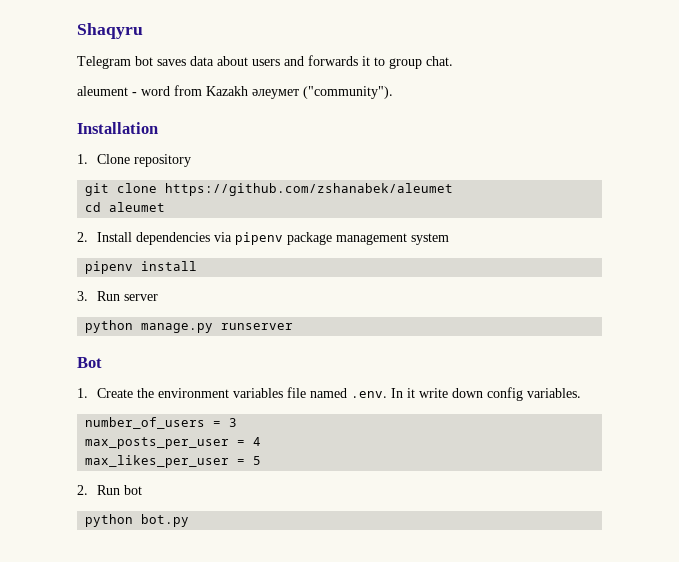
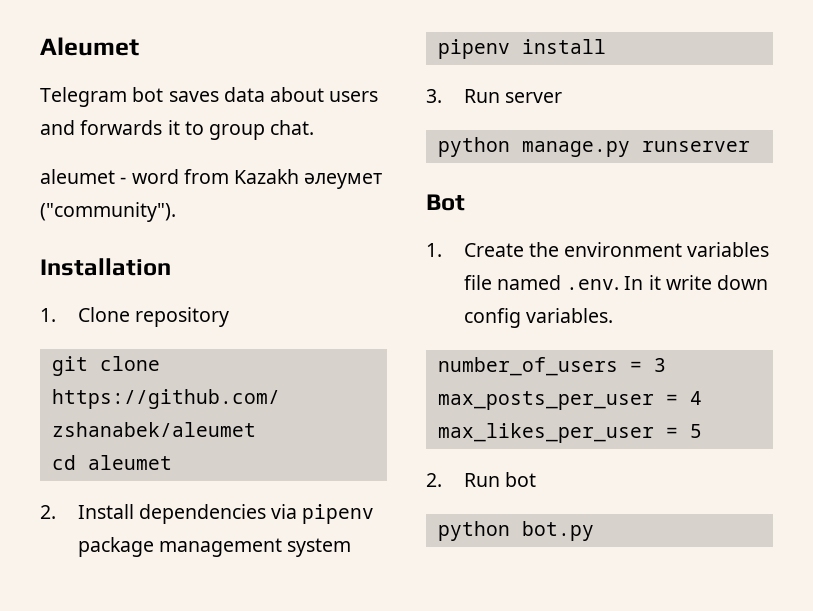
[77,23,143,39] Shaqyru -> [40,37,139,56] Aleumet
[77,86,128,96] aleument -> [40,169,115,184] aleumet

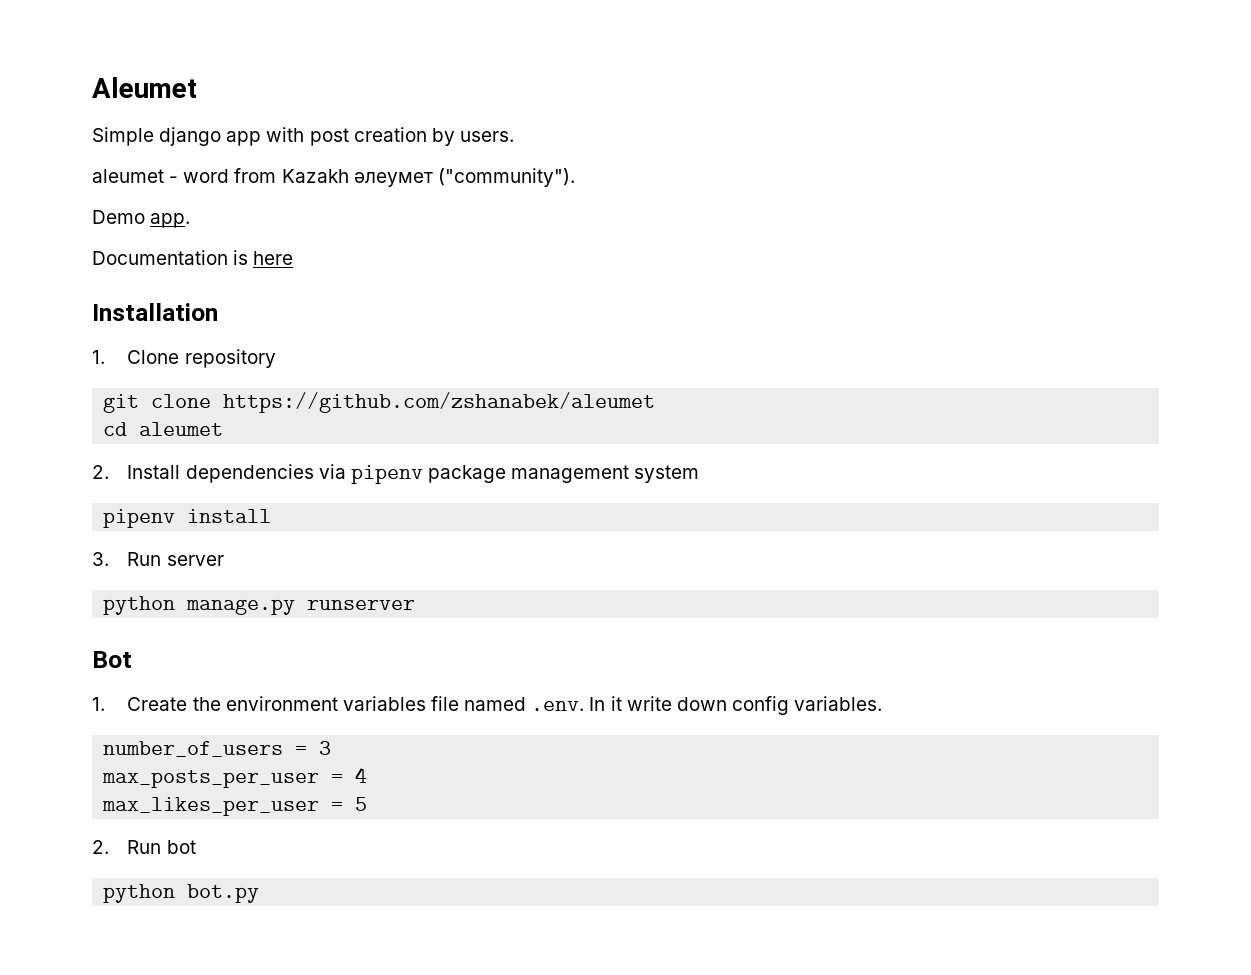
[40,87,379,107] [40,120,315,140] Telegram bot saves data about users and forwards it to group chat. -> [92,127,514,146] Simple django app with post creation by users.
(176, 212) none -> [92,210,191,228] [92,250,294,265] // Demo app. // Documentation is here

